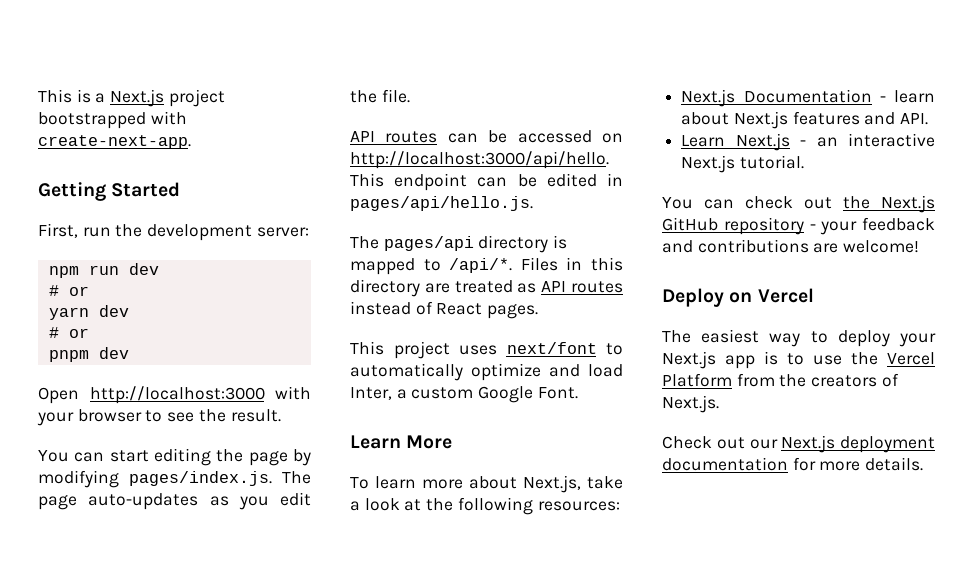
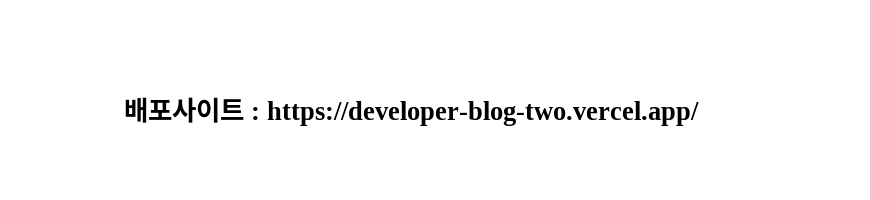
[38,89,225,107] [38,111,187,129] [38,135,191,149] [38,182,181,201] [38,223,309,241] [48,263,159,278] [48,285,89,296] [48,305,129,320] [48,327,89,338] [48,347,129,362] [38,386,311,404] [37,409,281,426] [38,448,311,466] [38,470,311,488] [38,492,311,510] [350,89,410,103] [350,130,623,143] [350,151,609,169] [350,173,623,191] [350,196,533,211] [350,235,568,253] [350,257,623,275] [350,279,623,297] [350,301,539,319] [350,341,623,359] [350,363,623,381] [350,386,578,403] [350,435,453,449] [350,475,623,493] [350,497,620,515] [681,89,935,107] [681,111,929,129] [681,133,935,151] [681,155,804,173] [662,195,935,213] [662,217,935,235] [662,239,920,253] [662,288,814,307] [662,329,936,347] [662,351,935,369] [662,373,899,387] [662,395,719,413] [662,435,935,453] [662,457,924,471] This is a Next.js project bootstrapped with create-next-app. // Getting Started // First, run the development server: // npm run dev // # or // yarn dev // # or // pnpm dev // Open http://localhost:3000 with your browser to see the result. // You can start editing the page by modifying pages/index.js. The page auto-updates as you edit the file. // API routes can be accessed on http://localhost:3000/api/hello. This endpoint can be edited in pages/api/hello.js. // The pages/api directory is mapped to /api/*. Files in this directory are treated as API routes instead of React pages. // This project uses next/font to automatically optimize and load Inter, a custom Google Font. // Learn More // To learn more about Next.js, take a look at the following resources: // Next.js Documentation - learn about Next.js features and API. // Learn Next.js - an interactive Next.js tutorial. // You can check out the Next.js GitHub repository - your feedback and contributions are welcome! // Deploy on Vercel // The easiest way to deploy your Next.js app is to use the Vercel Platform from the creators of Next.js. // Check out our Next.js deployment documentation for more details. -> [124,97,700,126] 배포사이트 : https://developer-blog-two.vercel.app/

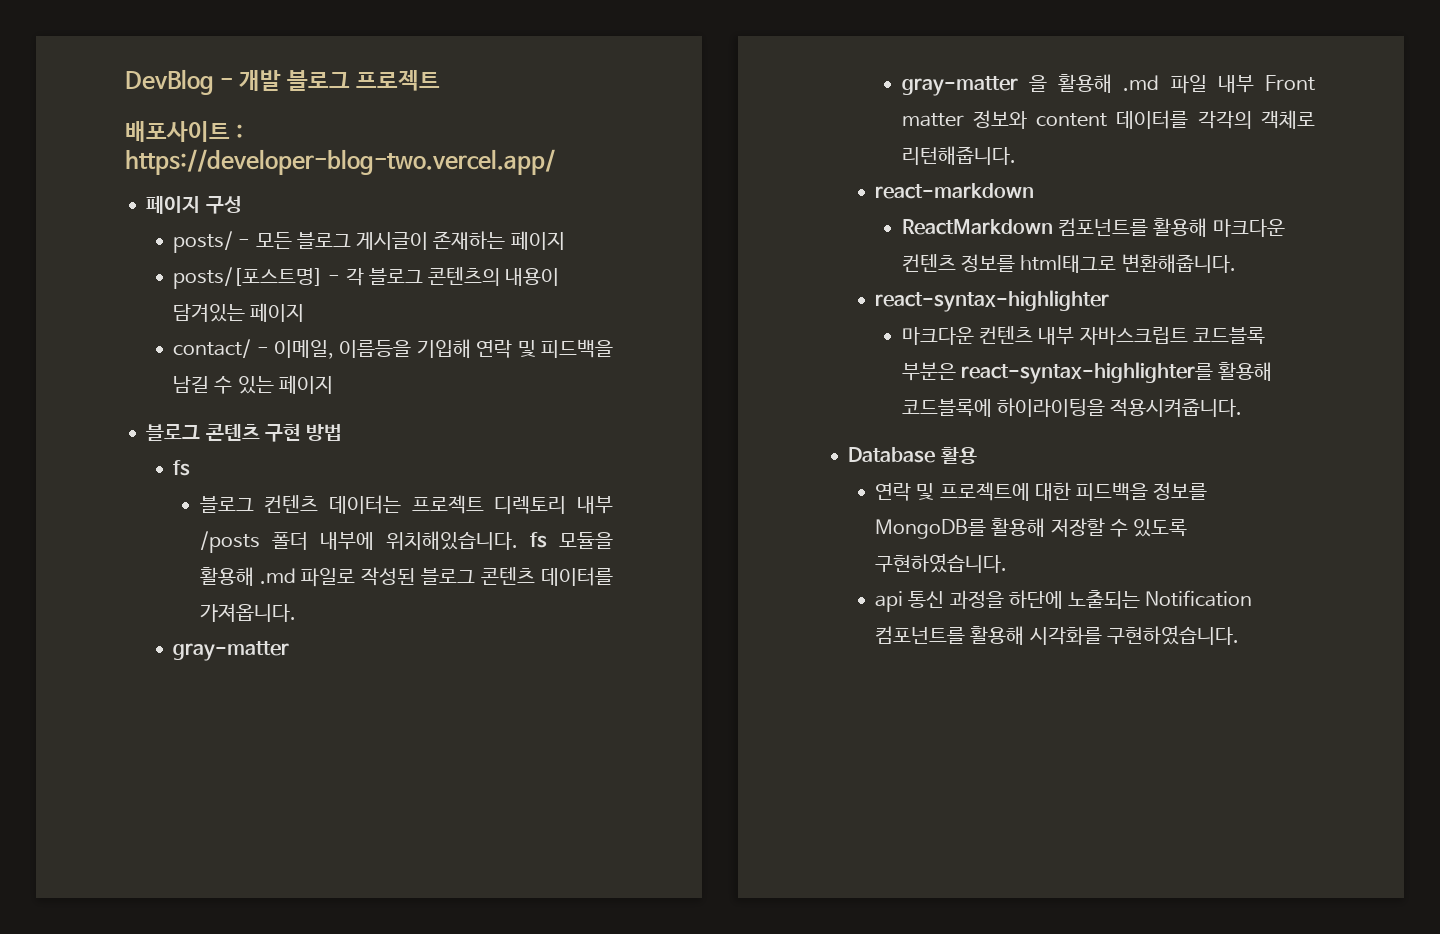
[124,97,700,126] 배포사이트 : https://developer-blog-two.vercel.app/ -> [125,69,441,95] [125,121,244,142] [125,149,555,175] [146,196,242,214] [173,231,565,253] [173,267,560,289] [173,303,305,322] [173,339,613,359] [173,375,333,394] [146,424,343,442] [173,460,191,476] [199,495,613,514] [199,531,613,553] [199,567,613,587] [199,603,296,622] [173,641,290,661] [901,74,1315,96] [901,110,1315,129] [901,146,1016,165] [875,183,1035,199] [901,218,1285,237] [901,254,1236,273] [875,290,1110,312] [901,326,1265,345] [901,362,1273,384] [901,398,1243,417] [848,447,977,464] [875,482,1208,501] [875,518,1188,539] [875,553,1008,573] [875,590,1253,612] [875,625,1239,645] DevBlog - 개발 블로그 프로젝트 // 배포사이트 : https://developer-blog-two.vercel.app/ // 페이지 구성 // posts/ - 모든 블로그 게시글이 존재하는 페이지 // posts/[포스트명] - 각 블로그 콘텐츠의 내용이 담겨있는 페이지 // contact/ - 이메일, 이름등을 기입해 연락 및 피드백을 남길 수 있는 페이지 // 블로그 콘텐츠 구현 방법 // fs // 블로그 컨텐츠 데이터는 프로젝트 디렉토리 내부 /posts 폴더 내부에 위치해있습니다. fs 모듈을 활용해 .md 파일로 작성된 블로그 콘텐츠 데이터를 가져옵니다. // gray-matter // gray-matter 을 활용해 .md 파일 내부 Front matter 정보와 content 데이터를 각각의 객체로 리턴해줍니다. // react-markdown // ReactMarkdown 컴포넌트를 활용해 마크다운 컨텐츠 정보를 html태그로 변환해줍니다. // react-syntax-highlighter // 마크다운 컨텐츠 내부 자바스크립트 코드블록 부분은 react-syntax-highlighter를 활용해 코드블록에 하이라이팅을 적용시켜줍니다. // Database 활용 // 연락 및 프로젝트에 대한 피드백을 정보를 MongoDB를 활용해 저장할 수 있도록 구현하였습니다. // api 통신 과정을 하단에 노출되는 Notification 컴포넌트를 활용해 시각화를 구현하였습니다.

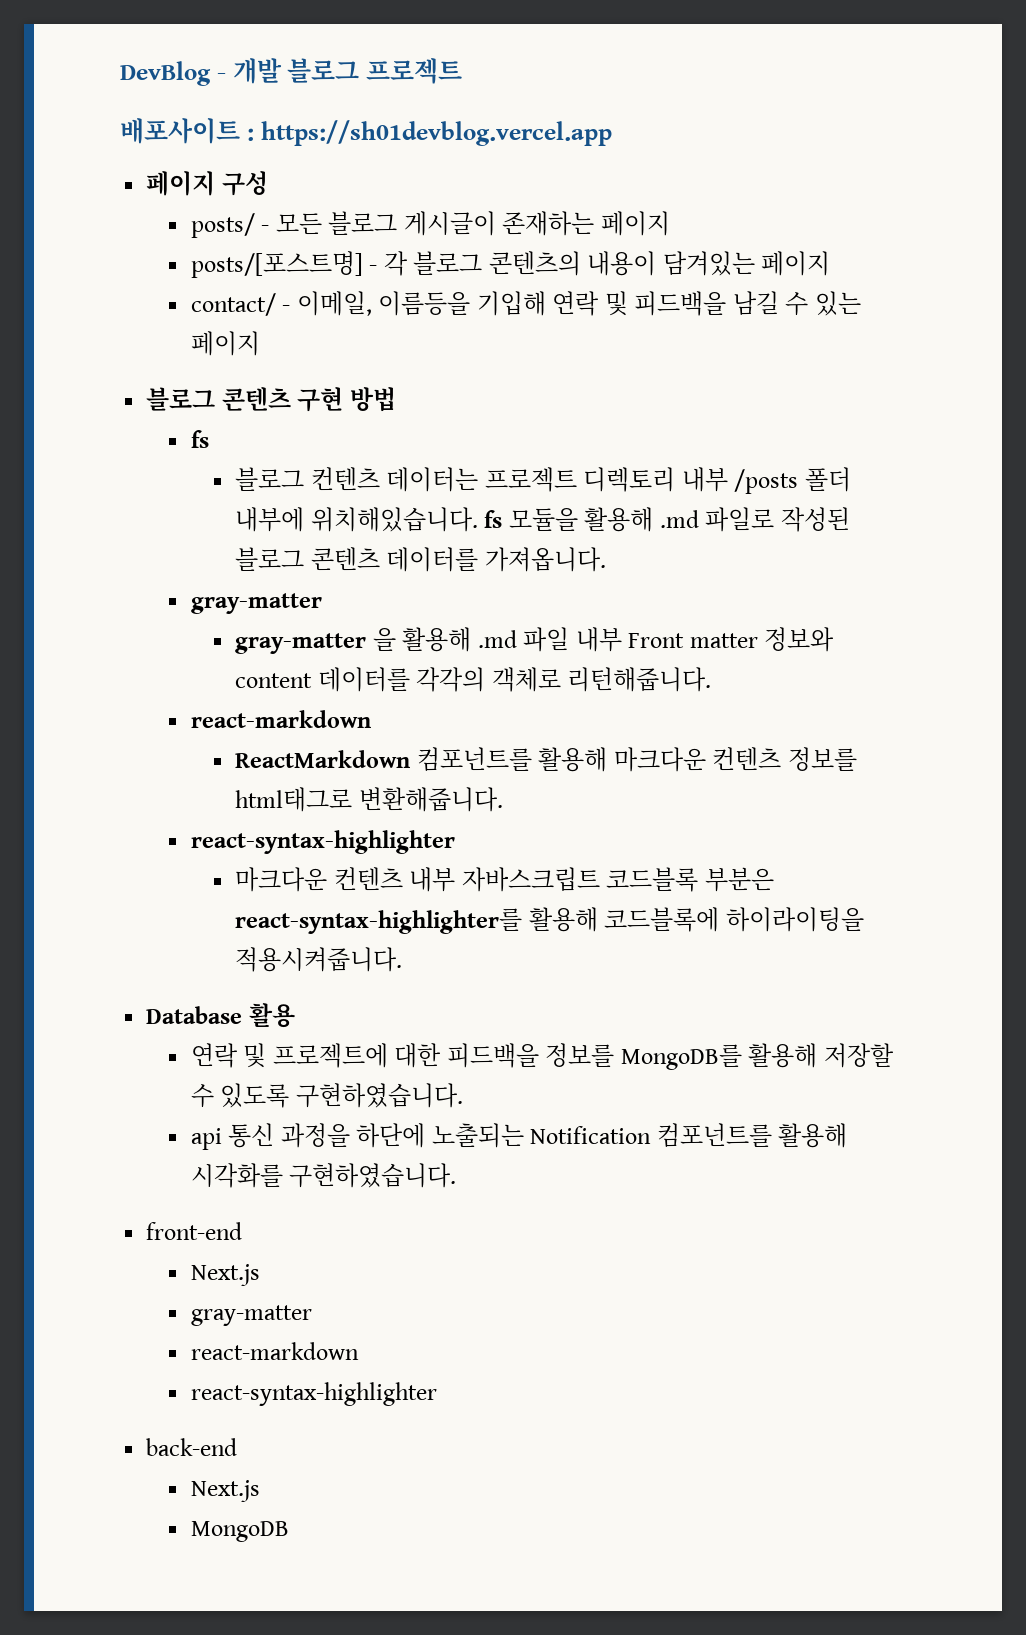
[125,149,555,175] https://developer-blog-two.vercel.app/ -> [260,120,612,146] https://sh01devblog.vercel.app
(1239, 635) none -> [146,1222,243,1240] [190,1264,260,1286] [190,1305,312,1326] [190,1342,359,1360] [190,1382,437,1406] [146,1438,238,1456] [190,1480,260,1502] [190,1521,289,1542] // front-end // Next.js // gray-matter // react-markdown // react-syntax-highlighter // back-end // Next.js // MongoDB

